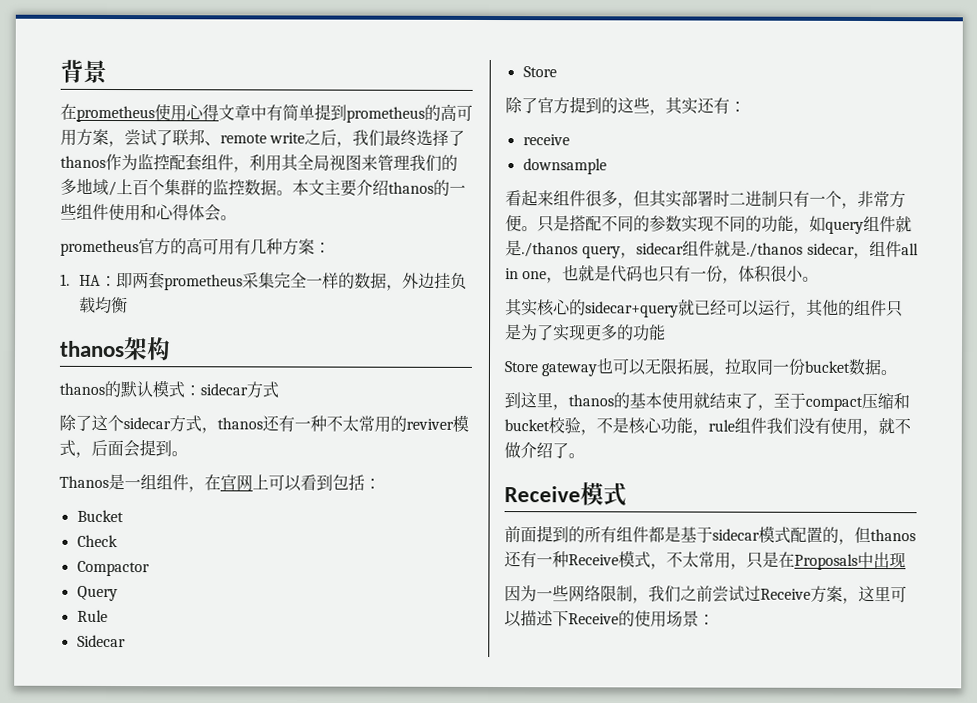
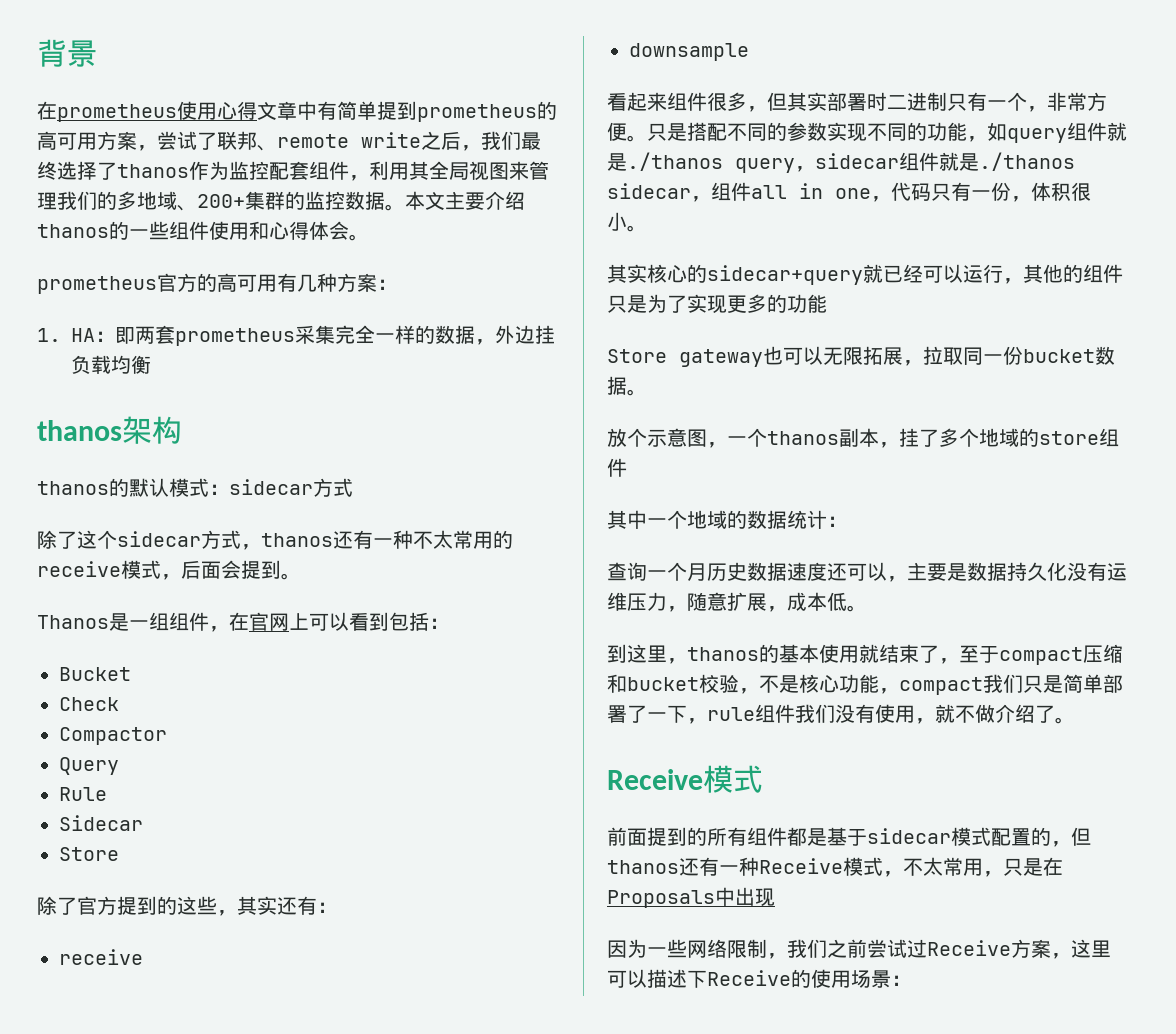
[108,179,165,197] /上百个 -> [177,194,245,211] 、200+
[406,418,454,430] reviver -> [37,561,121,577] receive
[562,264,660,283] 也就是代码也 -> [891,182,931,201] 代码
(898, 373) none -> [607,428,1119,448] [607,458,627,477] [607,510,847,529] [607,562,1127,582] [607,592,867,612] // 放个示意图，一个thanos副本，挂了多个地域的store组件 // 其中一个地域的数据统计： // 查询一个月历史数据速度还可以，主要是数据持久化没有运维压力，随意扩展，成本低。
(709, 432) none -> [899,674,1123,695] [607,705,707,724] compact我们只是简单部署了一下，

